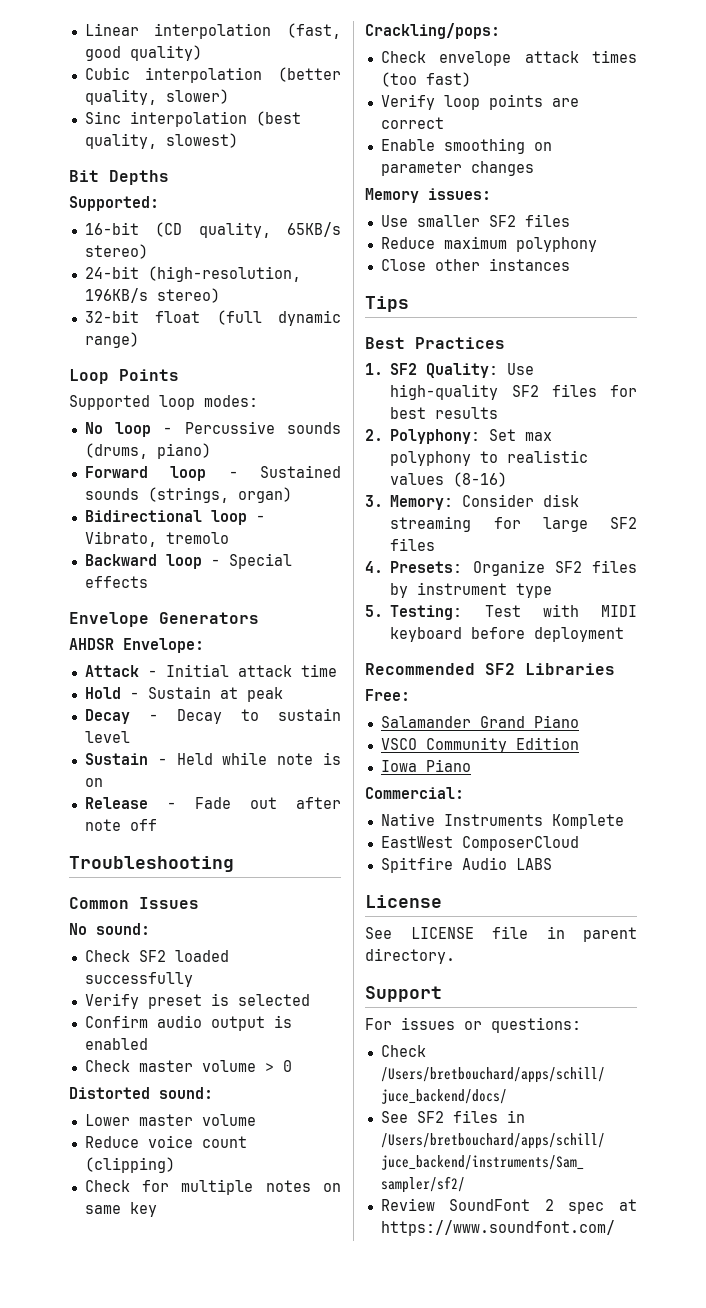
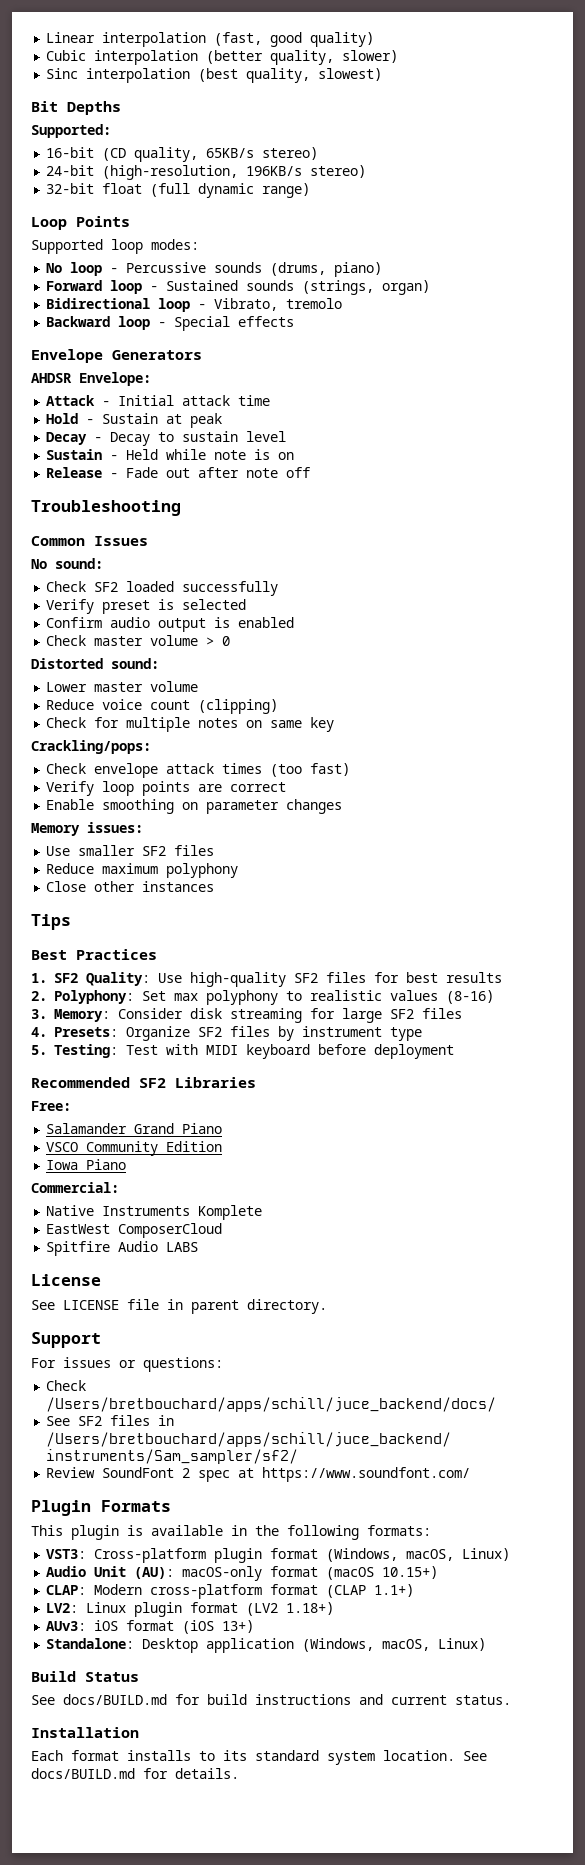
(615, 1228) none -> [31,1500,171,1516] [31,1525,431,1540] [46,1548,511,1563] [46,1566,439,1581] [46,1584,415,1599] [46,1602,335,1617] [46,1620,255,1634] [46,1638,487,1653] [31,1671,139,1682] [31,1694,511,1705] [31,1727,139,1738] [31,1750,487,1765] [31,1768,239,1779] // Plugin Formats // This plugin is available in the following formats: // VST3: Cross-platform plugin format (Windows, macOS, Linux) // Audio Unit (AU): macOS-only format (macOS 10.15+) // CLAP: Modern cross-platform format (CLAP 1.1+) // LV2: Linux plugin format (LV2 1.18+) // AUv3: iOS format (iOS 13+) // Standalone: Desktop application (Windows, macOS, Linux) // Build Status // See docs/BUILD.md for build instructions and current status. // Installation // Each format installs to its standard system location. See docs/BUILD.md for details.

